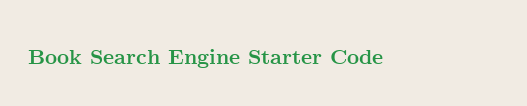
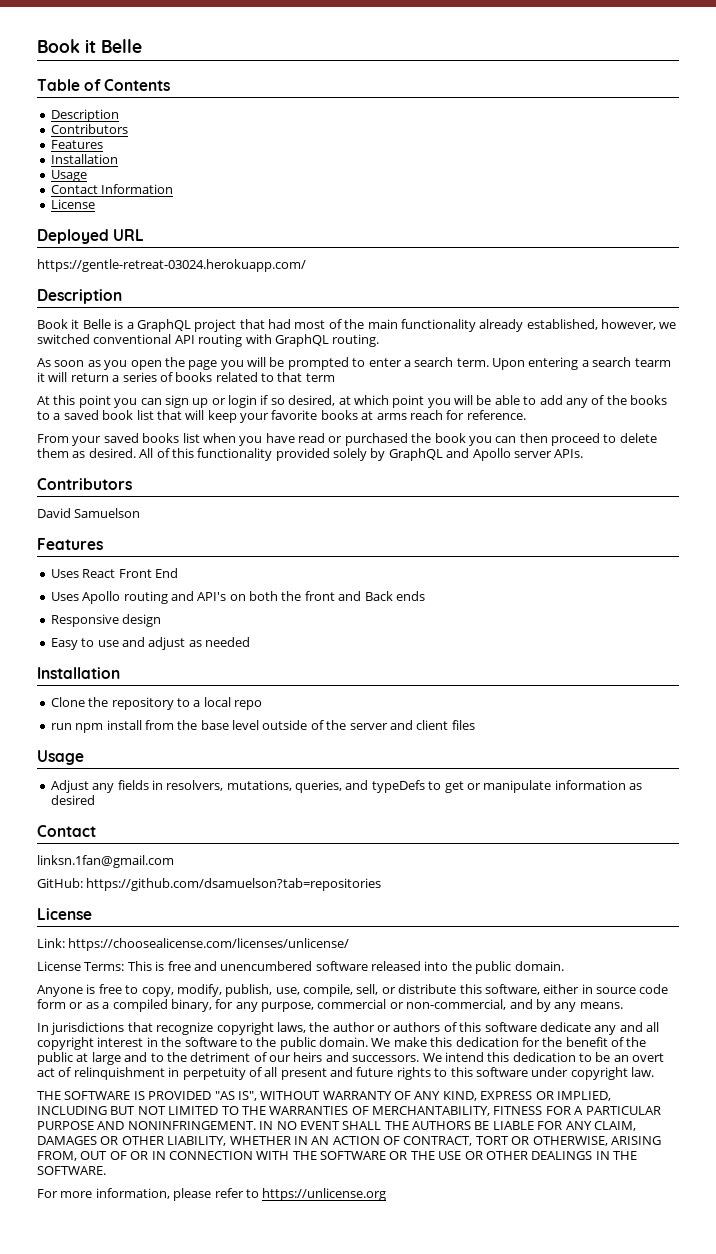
[28,49,383,68] Book Search Engine Starter Code -> [37,39,142,53] [37,79,171,91] [50,109,119,122] [50,124,128,134] [50,140,103,149] [50,154,118,164] [50,170,87,182] [50,184,174,194] [50,199,95,209] [37,229,145,244] [37,259,306,272] [37,289,122,304] [37,319,677,332] [37,334,380,347] [37,357,671,370] [37,372,335,382] [37,395,667,408] [37,410,526,423] [37,433,657,446] [37,448,584,461] [37,478,132,490] [37,508,141,518] [37,538,103,550] [50,568,178,578] [50,591,425,604] [50,614,162,627] [50,637,250,650] [37,667,120,679] [50,697,262,710] [50,720,475,733] [37,750,84,765] [50,780,642,793] [50,795,95,805] [37,825,96,837] [37,855,174,868] [37,878,382,891] [37,908,92,920] [37,938,350,951] [37,961,564,974] [37,984,669,997] [37,999,623,1012] [37,1022,659,1035] [37,1037,647,1050] [37,1052,665,1065] [37,1067,654,1080] [37,1091,611,1101] [37,1106,661,1116] [37,1121,636,1131] [37,1136,661,1146] [37,1151,637,1161] [37,1166,106,1175] [37,1188,387,1201] Book it Belle // Table of Contents // Description // Contributors // Features // Installation // Usage // Contact Information // License // Deployed URL // https://gentle-retreat-03024.herokuapp.com/ // Description // Book it Belle is a GraphQL project that had most of the main functionality already established, however, we switched conventional API routing with GraphQL routing. // As soon as you open the page you will be prompted to enter a search term. Upon entering a search tearm it will return a series of books related to that term // At this point you can sign up or login if so desired, at which point you will be able to add any of the books to a saved book list that will keep your favorite books at arms reach for reference. // From your saved books list when you have read or purchased the book you can then proceed to delete them as desired. All of this functionality provided solely by GraphQL and Apollo server APIs. // Contributors // David Samuelson // Features // Uses React Front End // Uses Apollo routing and API's on both the front and Back ends // Responsive design // Easy to use and adjust as needed // Installation // Clone the repository to a local repo // run npm install from the base level outside of the server and client files // Usage // Adjust any fields in resolvers, mutations, queries, and typeDefs to get or manipulate information as desired // Contact // linksn.1fan@gmail.com // GitHub: https://github.com/dsamuelson?tab=repositories // License // Link: https://choosealicense.com/licenses/unlicense/ // License Terms: This is free and unencumbered software released into the public domain. // Anyone is free to copy, modify, publish, use, compile, sell, or distribute this software, either in source code form or as a compiled binary, for any purpose, commercial or non-commercial, and by any means. // In jurisdictions that recognize copyright laws, the author or authors of this software dedicate any and all copyright interest in the software to the public domain. We make this dedication for the benefit of the public at large and to the detriment of our heirs and successors. We intend this dedication to be an overt act of relinquishment in perpetuity of all present and future rights to this software under copyright law. // THE SOFTWARE IS PROVIDED "AS IS", WITHOUT WARRANTY OF ANY KIND, EXPRESS OR IMPLIED, INCLUDING BUT NOT LIMITED TO THE WARRANTIES OF MERCHANTABILITY, FITNESS FOR A PARTICULAR PURPOSE AND NONINFRINGEMENT. IN NO EVENT SHALL THE AUTHORS BE LIABLE FOR ANY CLAIM, DAMAGES OR OTHER LIABILITY, WHETHER IN AN ACTION OF CONTRACT, TORT OR OTHERWISE, ARISING FROM, OUT OF OR IN CONNECTION WITH THE SOFTWARE OR THE USE OR OTHER DEALINGS IN THE SOFTWARE. // For more information, please refer to https://unlicense.org

